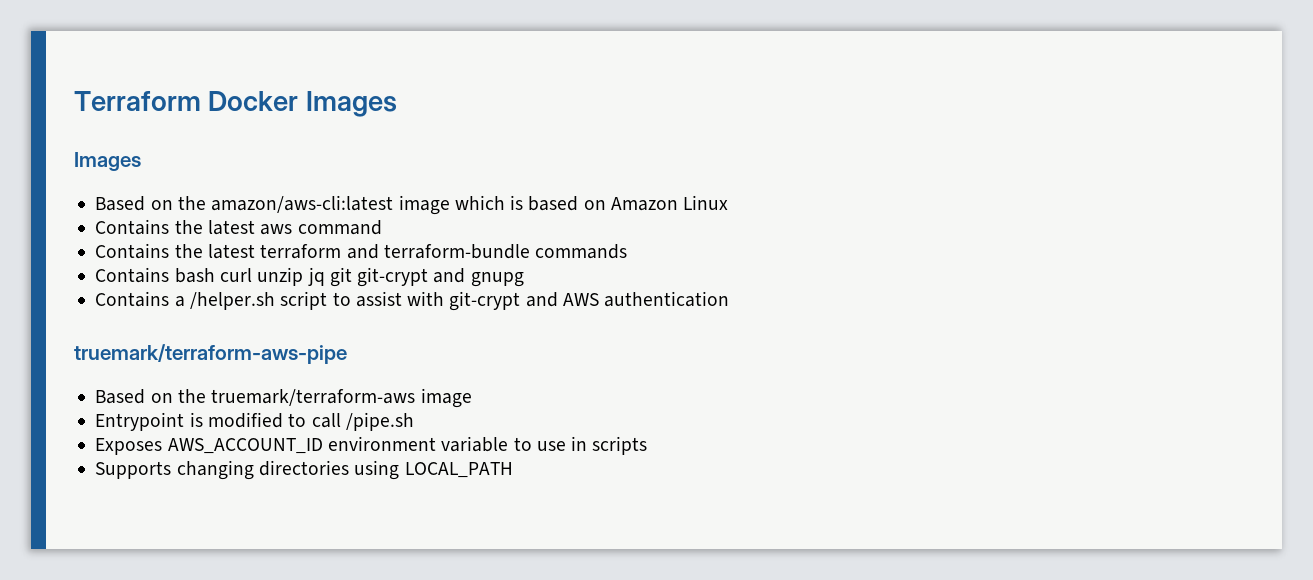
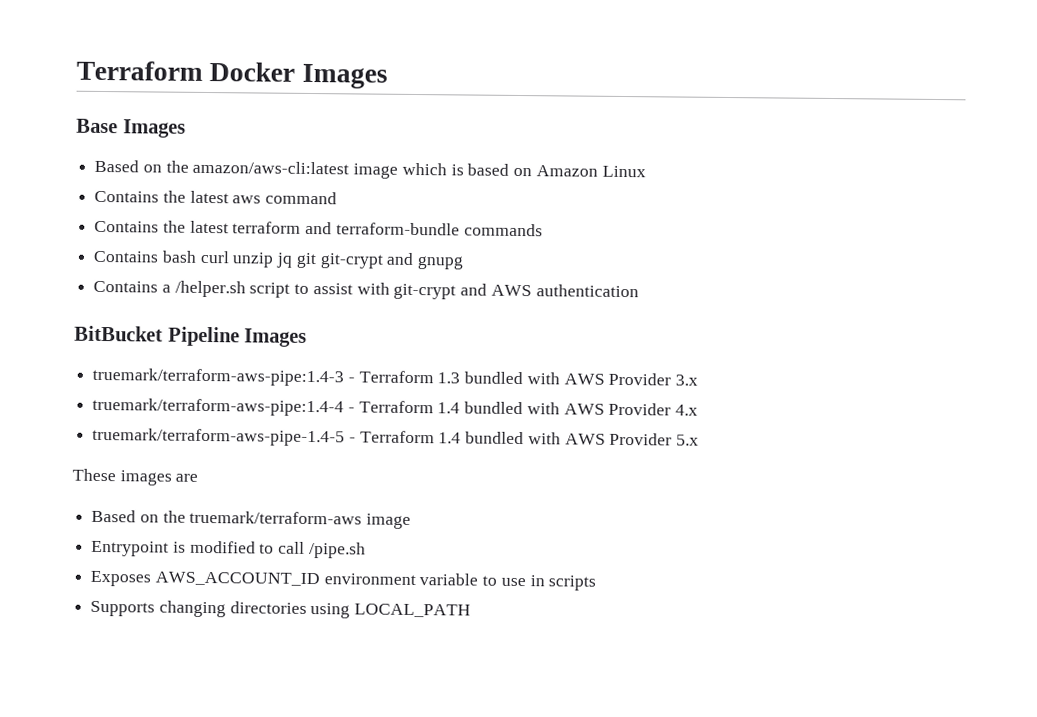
(397, 104) none -> [76,118,118,134] Base
[74,344,347,364] truemark/terraform-aws-pipe -> [74,325,308,347] [92,367,699,387] [92,397,699,417] [92,427,700,447] [72,468,199,486] BitBucket Pipeline Images // truemark/terraform-aws-pipe:1.4-3 - Terraform 1.3 bundled with AWS Provider 3.x // truemark/terraform-aws-pipe:1.4-4 - Terraform 1.4 bundled with AWS Provider 4.x // truemark/terraform-aws-pipe-1.4-5 - Terraform 1.4 bundled with AWS Provider 5.x // These images are

